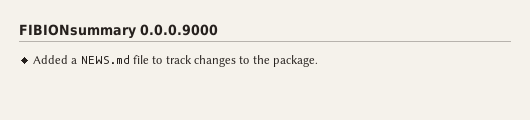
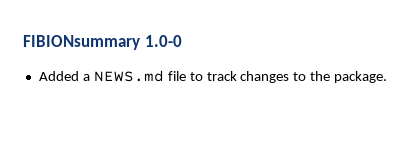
[140,24,218,36] 0.0.0.9000 -> [144,35,182,47] 1.0-0

